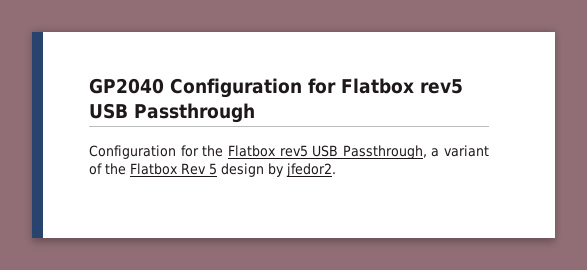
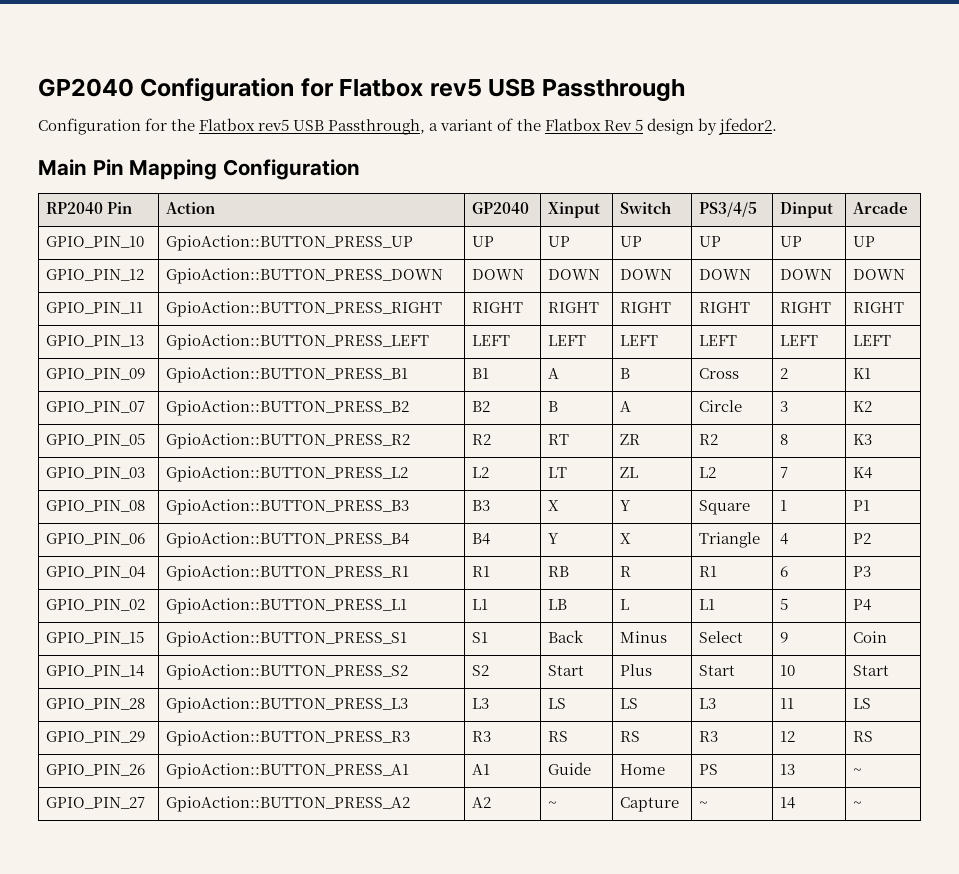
(336, 170) none -> [38,159,361,180] [45,202,133,214] [165,202,215,214] [471,202,529,214] [547,202,600,218] [619,201,671,214] [698,202,757,217] [779,202,833,218] [852,202,908,214] [45,236,144,248] [165,235,413,251] [471,236,494,247] [547,236,570,247] [619,236,642,247] [698,236,721,247] [779,236,802,247] [852,236,875,247] [45,269,144,281] [165,268,443,284] [471,269,524,280] [547,269,600,280] [619,269,672,280] [698,269,751,280] [779,269,832,280] [852,269,905,280] [45,302,143,314] [165,301,442,317] [471,302,523,313] [547,302,599,313] [619,302,671,313] [698,302,750,313] [779,302,831,313] [852,302,904,313] [45,335,144,347] [165,334,429,350] [471,335,510,346] [547,335,586,346] [619,335,658,346] [698,335,737,346] [779,335,818,346] [852,335,891,346] [45,368,145,380] [165,367,408,383] [471,368,489,379] [547,368,559,379] [619,368,630,379] [698,368,739,379] [779,368,788,379] [852,368,871,379] [45,401,145,413] [165,400,409,416] [471,401,490,412] [547,401,558,412] [619,401,631,412] [698,400,742,412] [779,401,788,412] [852,401,872,412] [45,433,145,446] [165,433,410,449] [471,434,491,445] [547,434,569,445] [619,434,640,445] [698,434,718,445] [779,434,788,445] [852,434,872,445] [45,467,145,479] [165,466,408,482] [471,467,489,478] [547,467,567,478] [619,467,638,478] [698,467,716,478] [779,467,788,478] [852,467,872,479] [45,500,145,512] [165,499,409,515] [471,500,490,511] [547,500,559,511] [619,500,631,511] [698,500,750,515] [779,500,787,511] [852,500,870,511] [45,533,145,545] [165,532,409,548] [471,533,490,545] [547,533,559,544] [619,533,631,544] [698,532,760,548] [779,533,788,545] [852,533,871,544] [45,566,145,578] [165,565,409,581] [471,566,490,577] [547,566,569,577] [619,566,631,577] [698,566,717,577] [779,566,788,577] [852,566,871,577] [45,599,145,611] [165,598,407,614] [471,599,488,610] [547,599,567,610] [619,599,629,610] [698,599,715,610] [779,598,788,610] [852,599,871,611] [45,631,144,644] [165,631,407,647] [471,632,488,643] [547,630,584,643] [619,631,667,643] [698,631,743,643] [779,632,788,643] [852,631,887,643] [45,665,144,677] [165,664,408,680] [471,665,489,676] [547,665,584,676] [619,664,652,676] [698,665,735,676] [779,665,795,676] [852,665,889,676] [45,698,145,710] [165,697,408,713] [471,698,489,709] [547,698,566,709] [619,698,638,709] [698,698,716,709] [779,698,794,709] [852,698,871,709] [45,731,145,743] [165,730,410,746] [471,731,491,742] [547,731,568,742] [619,731,640,742] [698,731,718,742] [779,731,795,742] [852,731,873,742] [45,764,145,776] [165,763,409,779] [471,764,490,775] [547,762,591,775] [619,764,665,775] [698,764,718,775] [779,764,795,775] [852,768,862,775] [45,797,145,809] [165,796,410,812] [471,797,491,808] [547,801,557,808] [619,797,679,812] [698,801,708,808] [779,797,795,809] [852,801,862,808] // Main Pin Mapping Configuration // RP2040 Pin | Action | GP2040 | Xinput | Switch | PS3/4/5 | Dinput | Arcade // GPIO_PIN_10 | GpioAction::BUTTON_PRESS_UP | UP | UP | UP | UP | UP | UP // GPIO_PIN_12 | GpioAction::BUTTON_PRESS_DOWN | DOWN | DOWN | DOWN | DOWN | DOWN | DOWN // GPIO_PIN_11 | GpioAction::BUTTON_PRESS_RIGHT | RIGHT | RIGHT | RIGHT | RIGHT | RIGHT | RIGHT // GPIO_PIN_13 | GpioAction::BUTTON_PRESS_LEFT | LEFT | LEFT | LEFT | LEFT | LEFT | LEFT // GPIO_PIN_09 | GpioAction::BUTTON_PRESS_B1 | B1 | A | B | Cross | 2 | K1 // GPIO_PIN_07 | GpioAction::BUTTON_PRESS_B2 | B2 | B | A | Circle | 3 | K2 // GPIO_PIN_05 | GpioAction::BUTTON_PRESS_R2 | R2 | RT | ZR | R2 | 8 | K3 // GPIO_PIN_03 | GpioAction::BUTTON_PRESS_L2 | L2 | LT | ZL | L2 | 7 | K4 // GPIO_PIN_08 | GpioAction::BUTTON_PRESS_B3 | B3 | X | Y | Square | 1 | P1 // GPIO_PIN_06 | GpioAction::BUTTON_PRESS_B4 | B4 | Y | X | Triangle | 4 | P2 // GPIO_PIN_04 | GpioAction::BUTTON_PRESS_R1 | R1 | RB | R | R1 | 6 | P3 // GPIO_PIN_02 | GpioAction::BUTTON_PRESS_L1 | L1 | LB | L | L1 | 5 | P4 // GPIO_PIN_15 | GpioAction::BUTTON_PRESS_S1 | S1 | Back | Minus | Select | 9 | Coin // GPIO_PIN_14 | GpioAction::BUTTON_PRESS_S2 | S2 | Start | Plus | Start | 10 | Start // GPIO_PIN_28 | GpioAction::BUTTON_PRESS_L3 | L3 | LS | LS | L3 | 11 | LS // GPIO_PIN_29 | GpioAction::BUTTON_PRESS_R3 | R3 | RS | RS | R3 | 12 | RS // GPIO_PIN_26 | GpioAction::BUTTON_PRESS_A1 | A1 | Guide | Home | PS | 13 | ~ // GPIO_PIN_27 | GpioAction::BUTTON_PRESS_A2 | A2 | ~ | Capture | ~ | 14 | ~

